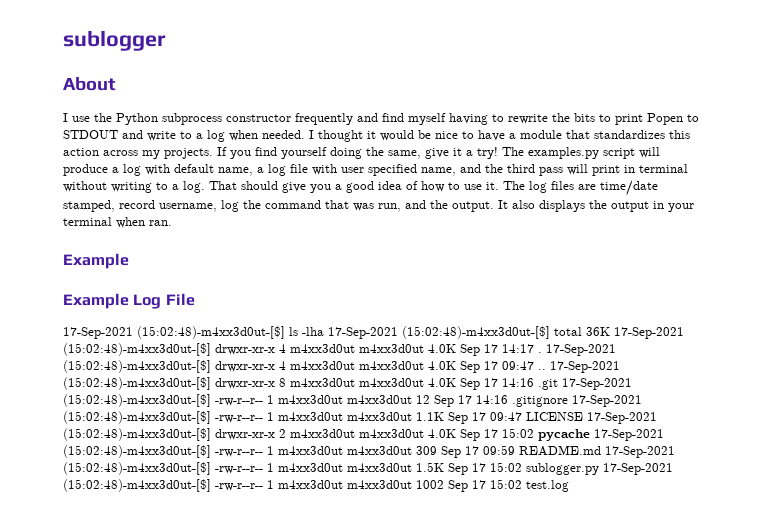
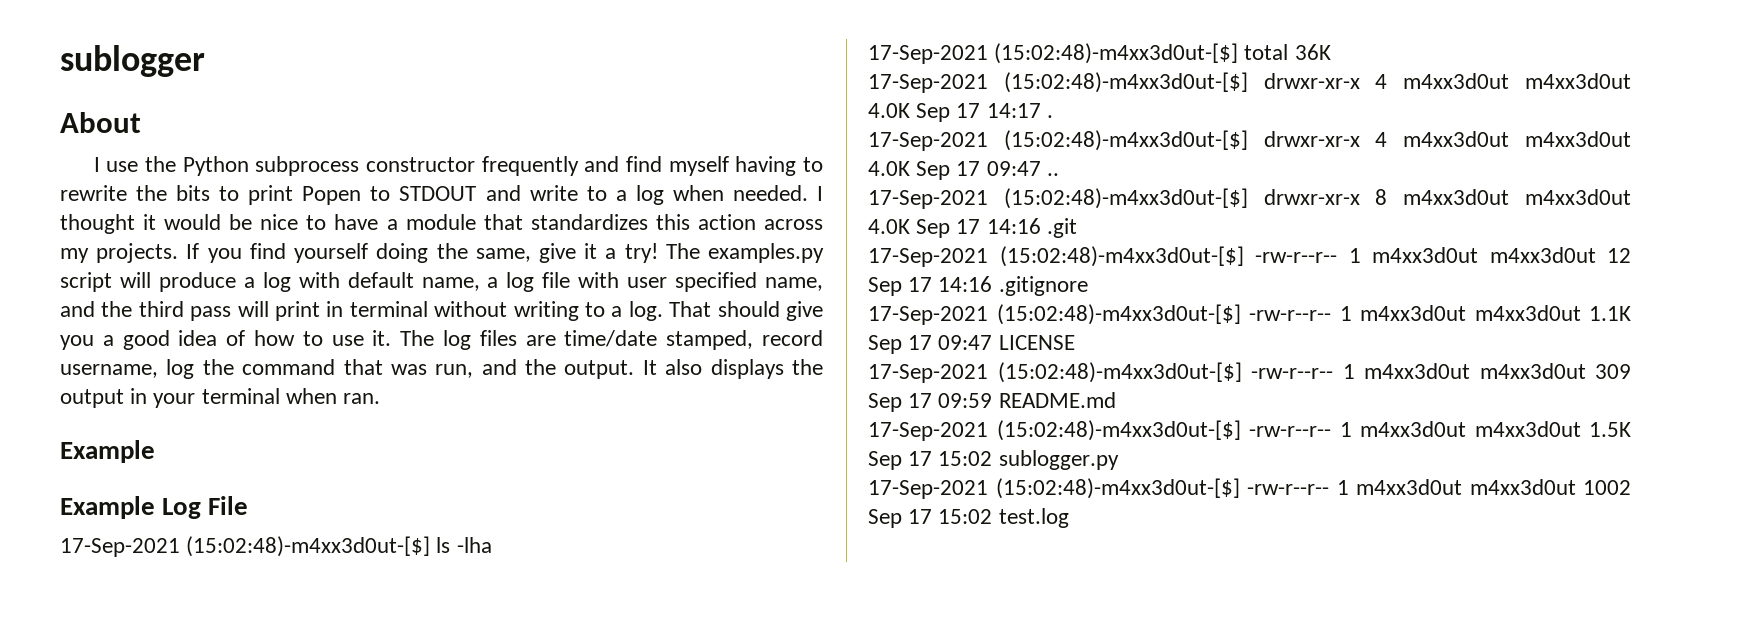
(324, 331) none -> (492, 545) //
(610, 331) none -> (1331, 52) //
(542, 352) none -> (1053, 116) //
(546, 369) none -> (1059, 174) //
(558, 384) none -> (1077, 228) //
(568, 401) none -> (1088, 286) //
[587,412,657,424] [63,428,590,441] 17-Sep-2021 (15:02:48)-m4xx3d0ut-[$] drwxr-xr-x 2 m4xx3d0ut m4xx3d0ut 4.0K Sep 17 15:02 pycache -> (1075, 342) //
(601, 450) none -> (1116, 400) //
(599, 469) none -> (1119, 460) //

